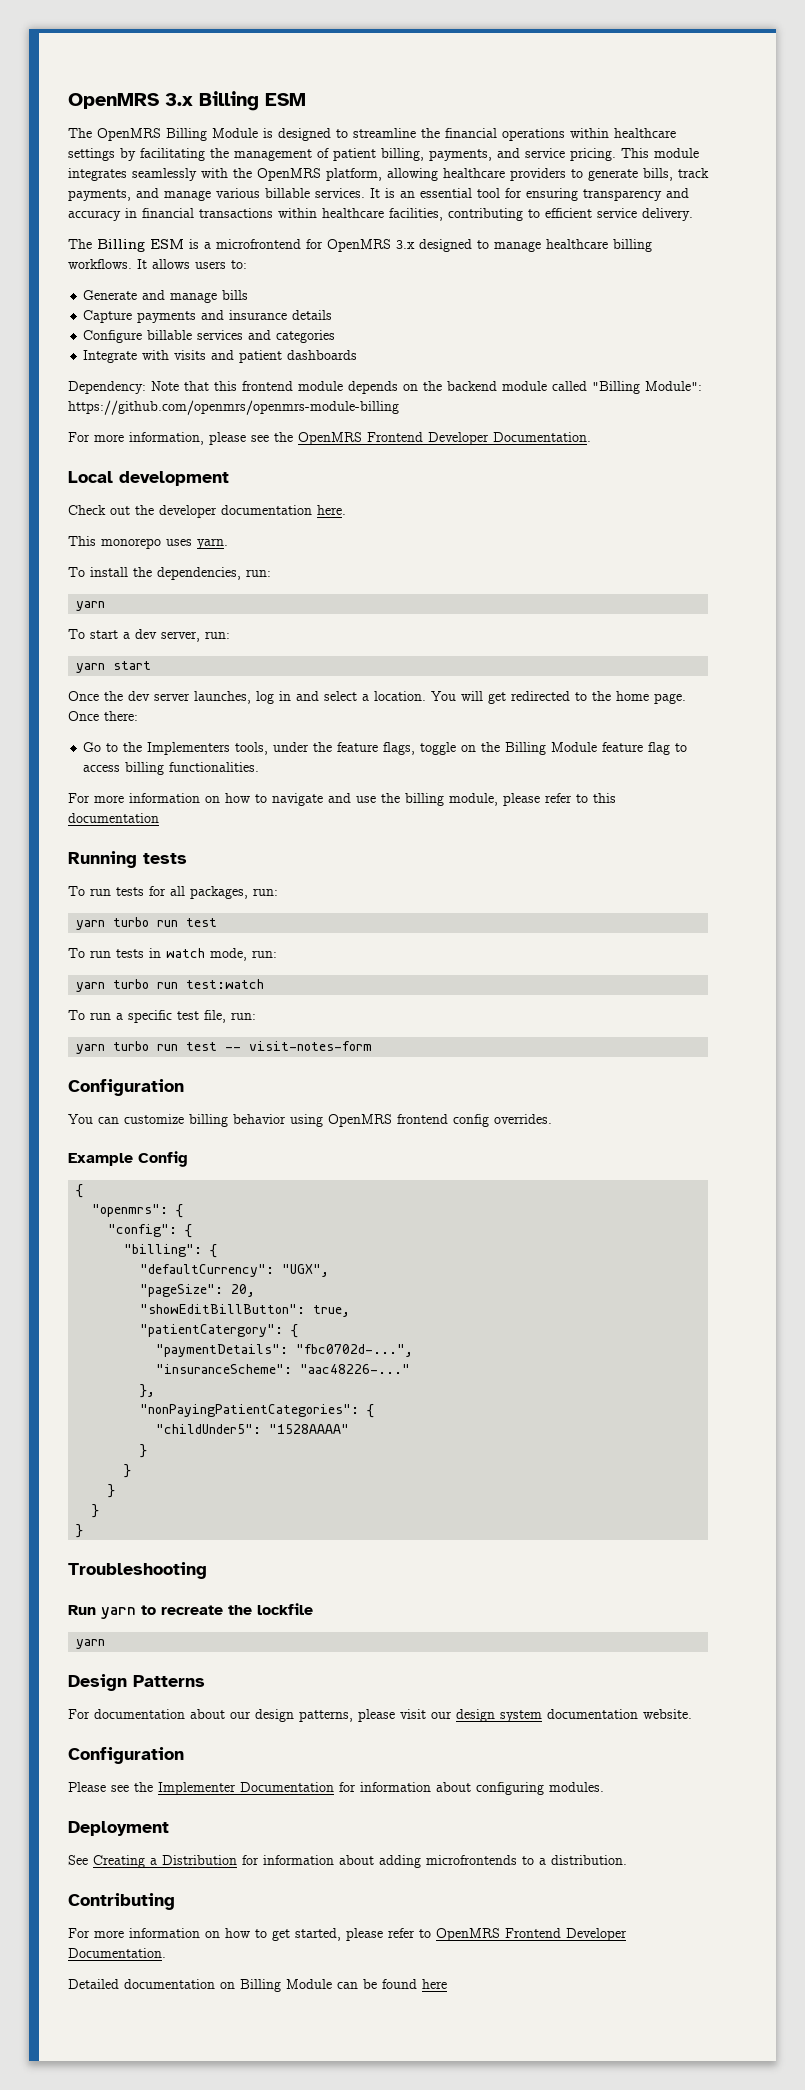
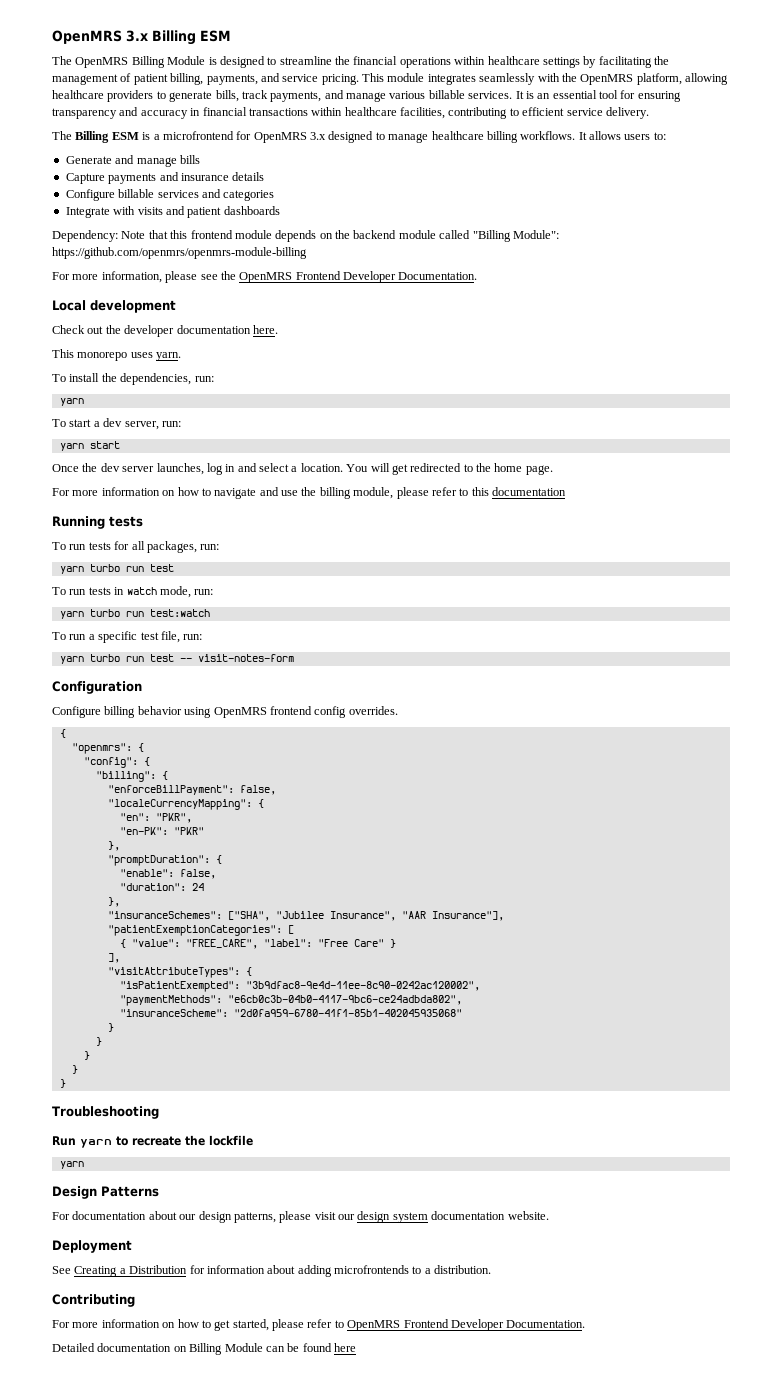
[68,711,138,721] [83,742,688,755] [83,762,260,775] Once there: // Go to the Implementers tools, under the feature flags, toggle on the Billing Module feature flag to access billing functionalities. -> (553, 470) none
[68,1114,184,1124] You can customize -> [52,706,101,718] Configure
[68,1151,188,1167] // Example Config -> (398, 710) none
[140,1264,330,1277] [140,1284,256,1297] [140,1304,351,1317] [140,1324,299,1338] [156,1344,414,1357] [156,1364,411,1374] [140,1384,156,1398] [140,1404,375,1418] [156,1424,350,1434] "defaultCurrency": "UGX", // "pageSize": 20, // "showEditBillButton": true, // "patientCatergory": { // "paymentDetails": "fbc0702d-...", // "insuranceScheme": "aac48226-..." // }, // "nonPayingPatientCategories": { // "childUnder5": "1528AAAA" -> [107,785,276,795] [107,799,264,810] [119,813,192,823] [119,827,204,835] [107,841,120,851] [107,855,222,866] [119,869,216,879] [119,883,204,891] [107,897,120,907] [107,911,504,921] [107,925,294,936] [119,939,396,949] [107,953,120,963] [107,967,252,978] [119,981,480,992] [119,995,462,1006] [119,1009,462,1017] "enforceBillPayment": false, // "localeCurrencyMapping": { // "en": "PKR", // "en-PK": "PKR" // }, // "promptDuration": { // "enable": false, // "duration": 24 // }, // "insuranceSchemes": ["SHA", "Jubilee Insurance", "AAR Insurance"], // "patientExemptionCategories": [ // { "value": "FREE_CARE", "label": "Free Care" } // ], // "visitAttributeTypes": { // "isPatientExempted": "3b9dfac8-9e4d-11ee-8c90-0242ac120002", // "paymentMethods": "e6cb0c3b-04b0-4117-9bc6-ce24adbda802", // "insuranceScheme": "2d0fa959-6780-41f1-85b1-402045935068"
[68,1747,184,1764] [68,1782,604,1795] // Configuration // Please see the Implementer Documentation for information about configuring modules. -> (549, 1215) none

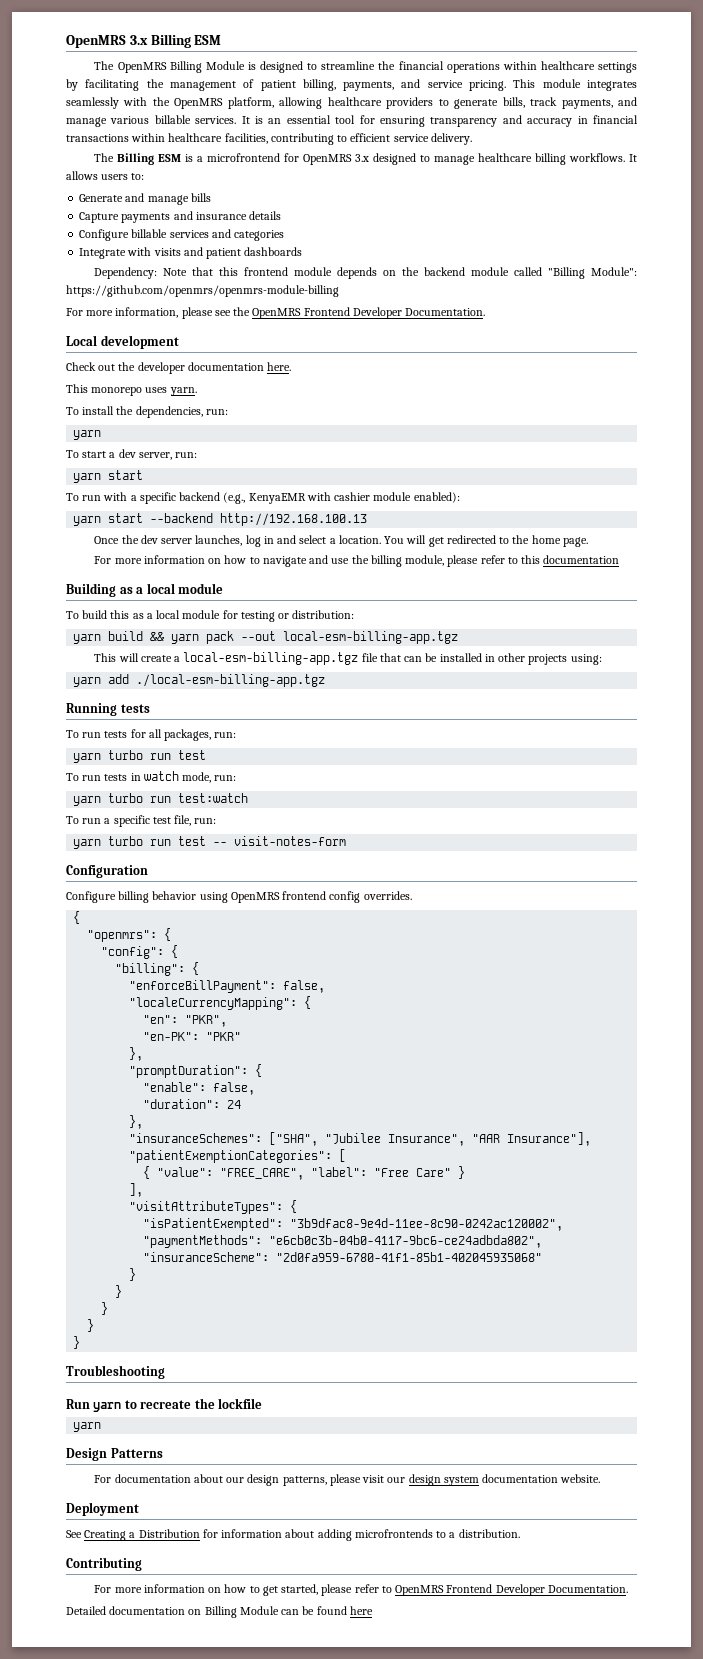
(120, 445) none -> [66,492,460,504] [73,513,368,526] // To run with a specific backend (e.g., KenyaEMR with cashier module enabled): // yarn start --backend http://192.168.100.13
(566, 491) none -> [66,583,224,597] [66,610,355,622] [73,631,459,644] [94,652,602,665] [73,674,326,687] // Building as a local module // To build this as a local module for testing or distribution: // yarn build && yarn pack --out local-esm-billing-app.tgz // This will create a local-esm-billing-app.tgz file that can be installed in other projects using: // yarn add ./local-esm-billing-app.tgz

